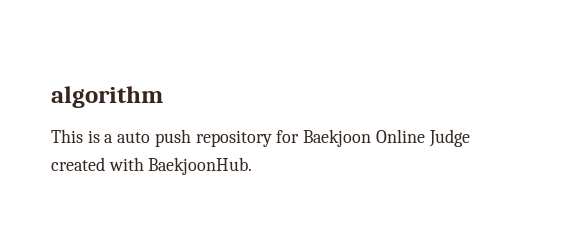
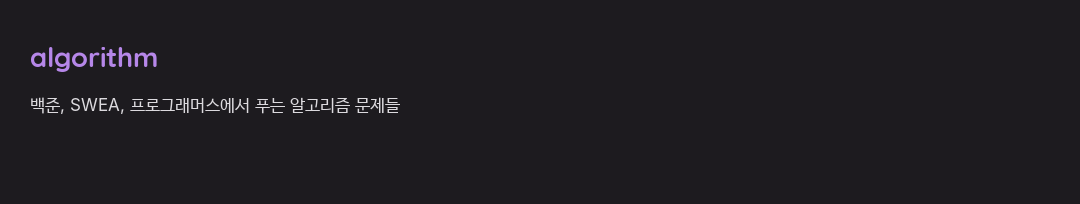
[51,129,470,147] [51,157,253,175] This is a auto push repository for Baekjoon Online Judge created with BaekjoonHub. -> [30,97,400,114] 백준, SWEA, 프로그래머스에서 푸는 알고리즘 문제들

